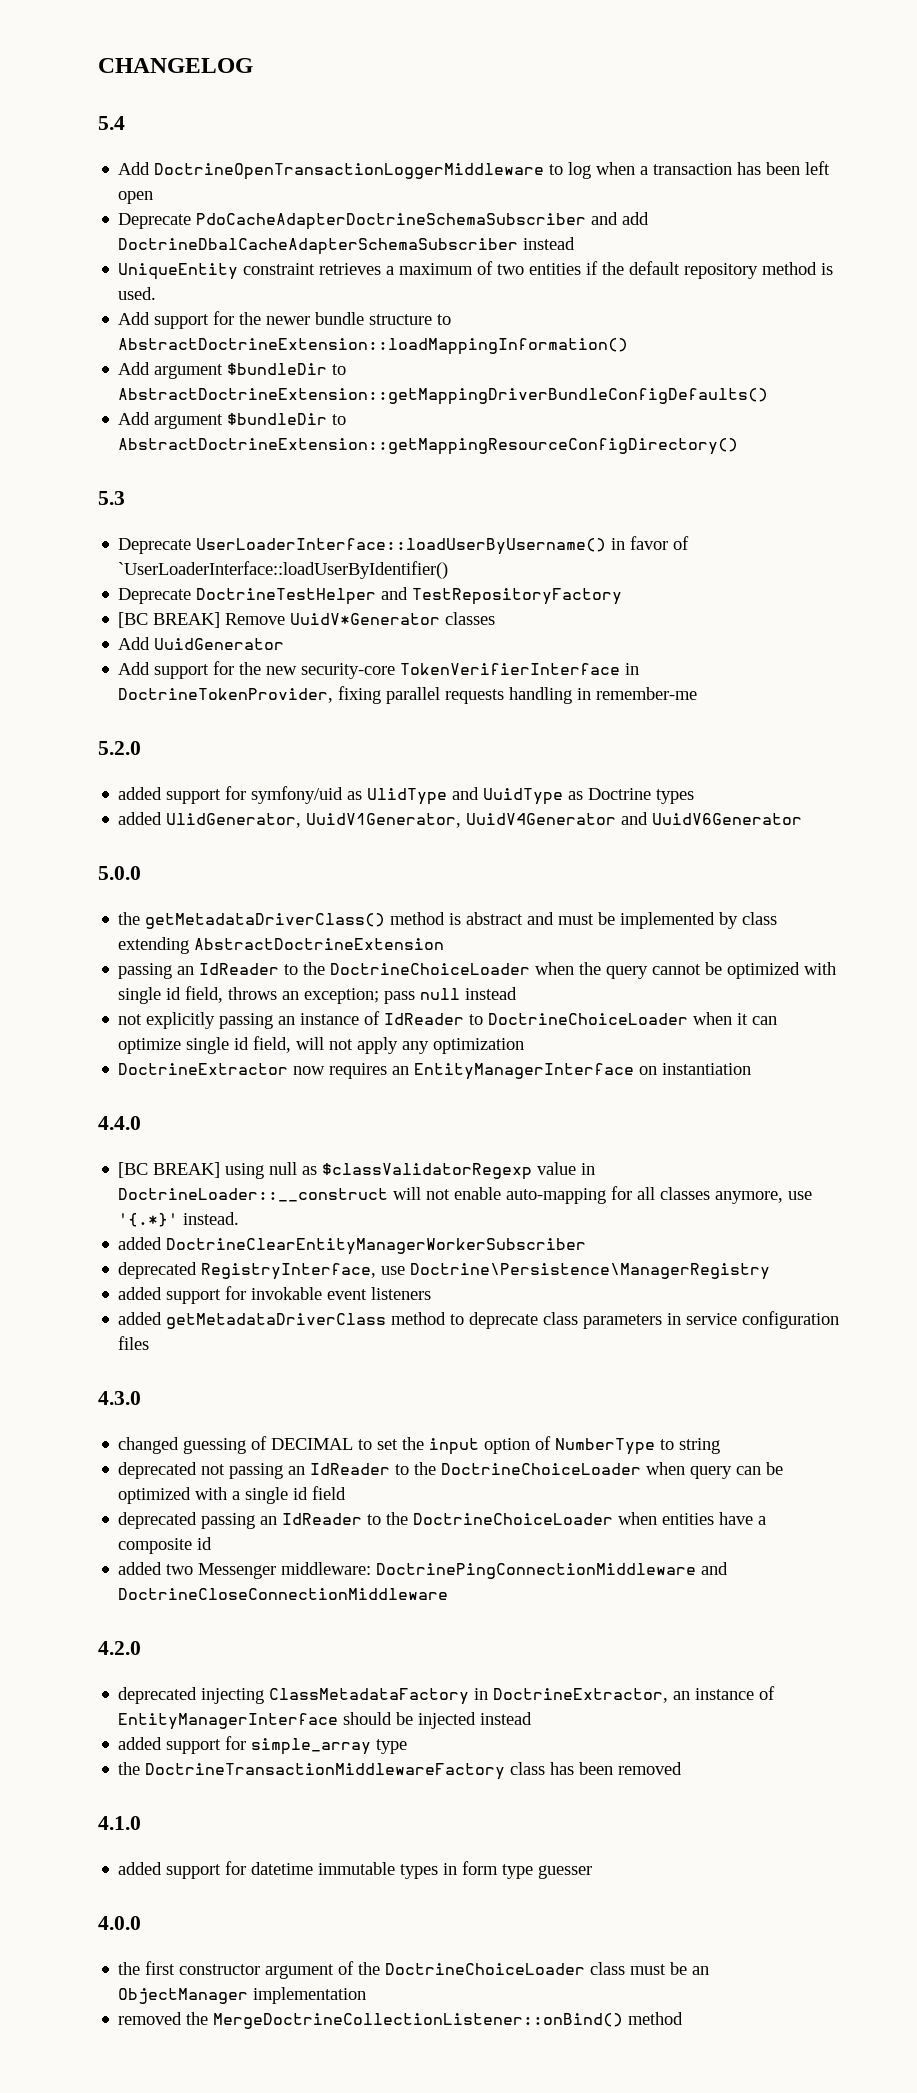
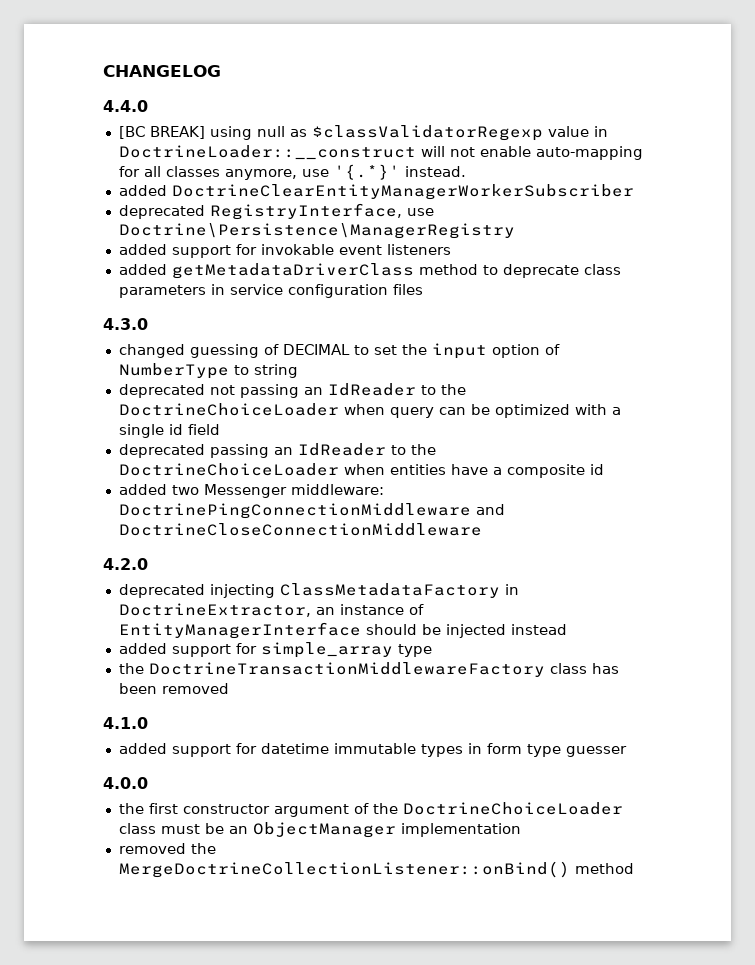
[98,116,125,130] [118,161,831,180] [118,191,154,204] [118,212,650,230] [118,237,576,255] [118,261,834,280] [118,287,157,300] [118,311,452,329] [118,338,629,355] [118,362,347,379] [118,388,769,405] [118,412,347,429] [118,438,739,455] [98,491,125,505] [118,536,690,555] [118,561,449,579] [118,587,623,605] [118,612,496,628] [118,637,285,650] [118,661,640,679] [118,686,698,704] [98,741,141,755] [118,786,695,805] [118,812,803,828] [98,866,141,880] [118,912,778,929] [118,937,445,954] [118,962,837,979] [118,986,518,1004] [118,1011,778,1029] [118,1036,525,1054] [118,1063,752,1080] // 5.4 // Add DoctrineOpenTransactionLoggerMiddleware to log when a transaction has been left open // Deprecate PdoCacheAdapterDoctrineSchemaSubscriber and add DoctrineDbalCacheAdapterSchemaSubscriber instead // UniqueEntity constraint retrieves a maximum of two entities if the default repository method is used. // Add support for the newer bundle structure to AbstractDoctrineExtension::loadMappingInformation() // Add argument $bundleDir to AbstractDoctrineExtension::getMappingDriverBundleConfigDefaults() // Add argument $bundleDir to AbstractDoctrineExtension::getMappingResourceConfigDirectory() // 5.3 // Deprecate UserLoaderInterface::loadUserByUsername() in favor of `UserLoaderInterface::loadUserByIdentifier() // Deprecate DoctrineTestHelper and TestRepositoryFactory // [BC BREAK] Remove UuidV*Generator classes // Add UuidGenerator // Add support for the new security-core TokenVerifierInterface in DoctrineTokenProvider, fixing parallel requests handling in remember-me // 5.2.0 // added support for symfony/uid as UlidType and UuidType as Doctrine types // added UlidGenerator, UuidV1Generator, UuidV4Generator and UuidV6Generator // 5.0.0 // the getMetadataDriverClass() method is abstract and must be implemented by class extending AbstractDoctrineExtension // passing an IdReader to the DoctrineChoiceLoader when the query cannot be optimized with single id field, throws an exception; pass null instead // not explicitly passing an instance of IdReader to DoctrineChoiceLoader when it can optimize single id field, will not apply any optimization // DoctrineExtractor now requires an EntityManagerInterface on instantiation -> (221, 71) none

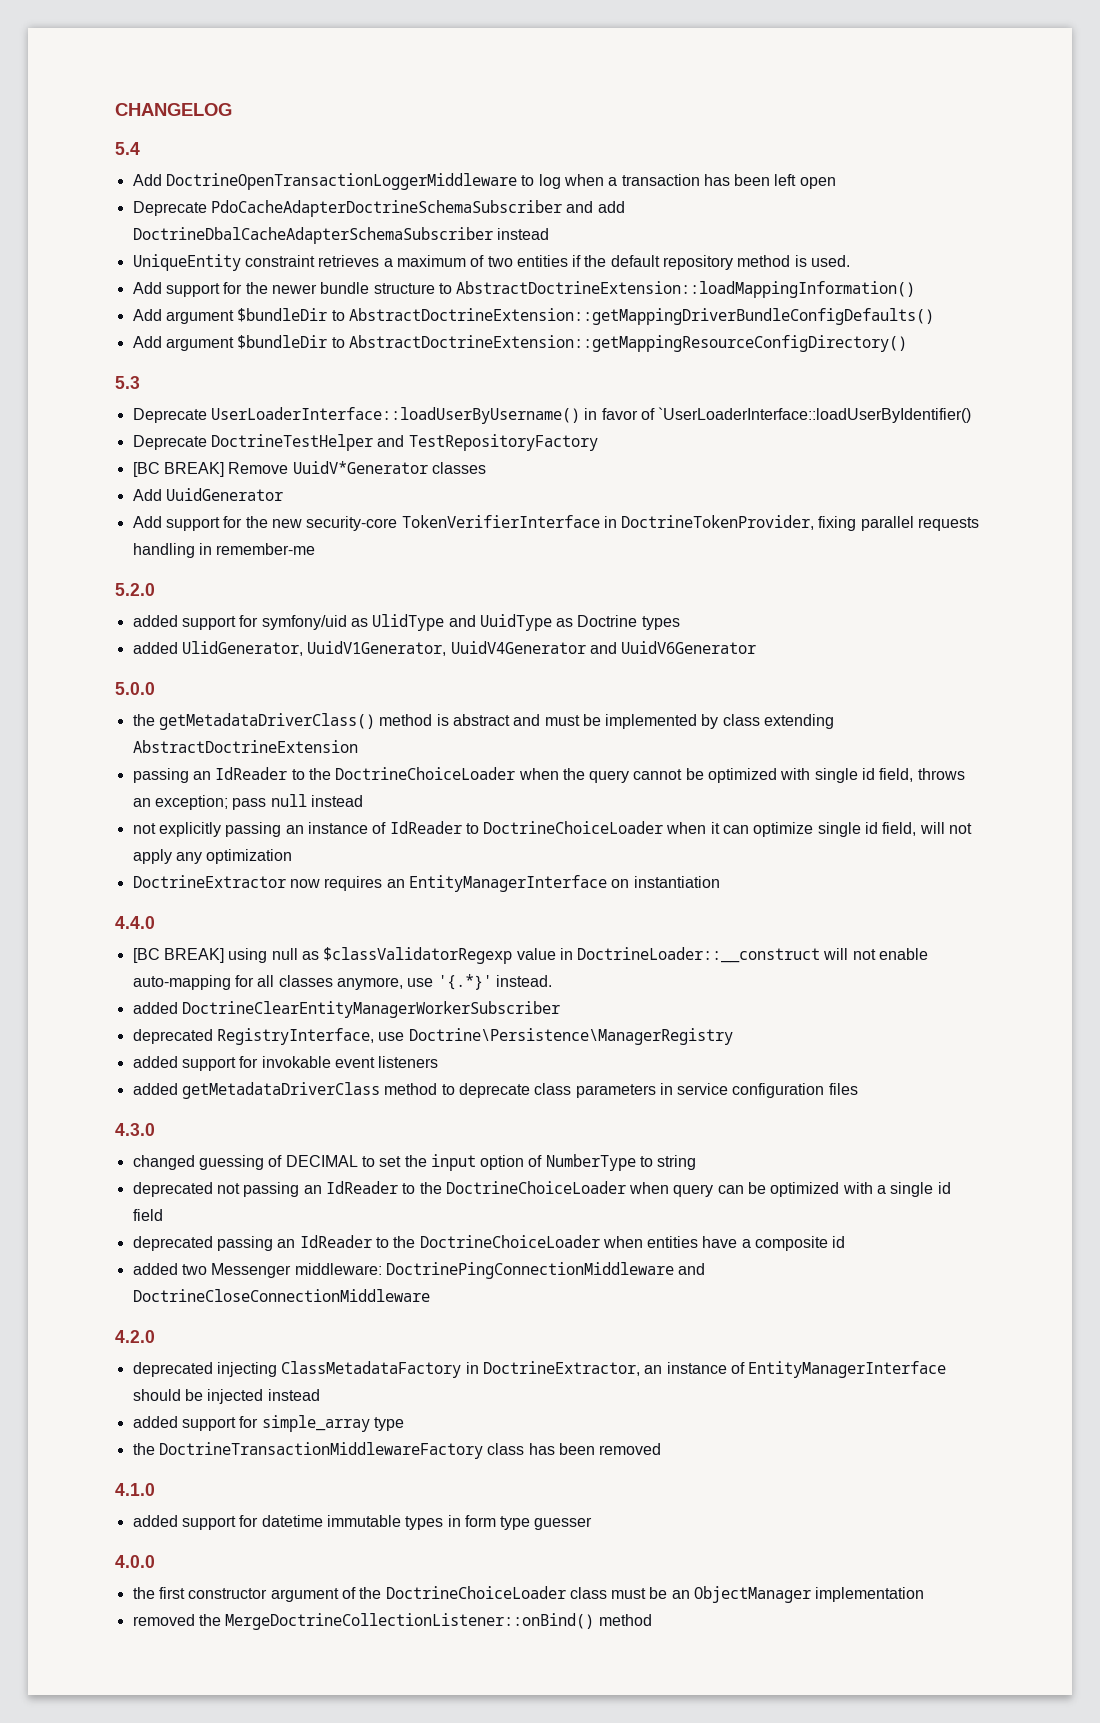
(221, 71) none -> [115,142,140,155] [132,173,836,190] [132,200,625,217] [132,227,549,244] [132,254,851,271] [132,281,916,298] [132,308,934,325] [132,335,907,352] [115,376,140,389] [132,407,972,424] [132,434,598,451] [132,461,486,477] [132,488,283,501] [132,515,980,531] [132,543,316,558] [115,583,155,596] [132,614,680,631] [132,641,757,656] [115,682,155,695] [132,713,835,730] [132,740,358,753] [132,767,965,783] [132,794,363,810] [132,821,973,837] [132,849,293,864] [132,875,720,892] // 5.4 // Add DoctrineOpenTransactionLoggerMiddleware to log when a transaction has been left open // Deprecate PdoCacheAdapterDoctrineSchemaSubscriber and add DoctrineDbalCacheAdapterSchemaSubscriber instead // UniqueEntity constraint retrieves a maximum of two entities if the default repository method is used. // Add support for the newer bundle structure to AbstractDoctrineExtension::loadMappingInformation() // Add argument $bundleDir to AbstractDoctrineExtension::getMappingDriverBundleConfigDefaults() // Add argument $bundleDir to AbstractDoctrineExtension::getMappingResourceConfigDirectory() // 5.3 // Deprecate UserLoaderInterface::loadUserByUsername() in favor of `UserLoaderInterface::loadUserByIdentifier() // Deprecate DoctrineTestHelper and TestRepositoryFactory // [BC BREAK] Remove UuidV*Generator classes // Add UuidGenerator // Add support for the new security-core TokenVerifierInterface in DoctrineTokenProvider, fixing parallel requests handling in remember-me // 5.2.0 // added support for symfony/uid as UlidType and UuidType as Doctrine types // added UlidGenerator, UuidV1Generator, UuidV4Generator and UuidV6Generator // 5.0.0 // the getMetadataDriverClass() method is abstract and must be implemented by class extending AbstractDoctrineExtension // passing an IdReader to the DoctrineChoiceLoader when the query cannot be optimized with single id field, throws an exception; pass null instead // not explicitly passing an instance of IdReader to DoctrineChoiceLoader when it can optimize single id field, will not apply any optimization // DoctrineExtractor now requires an EntityManagerInterface on instantiation

